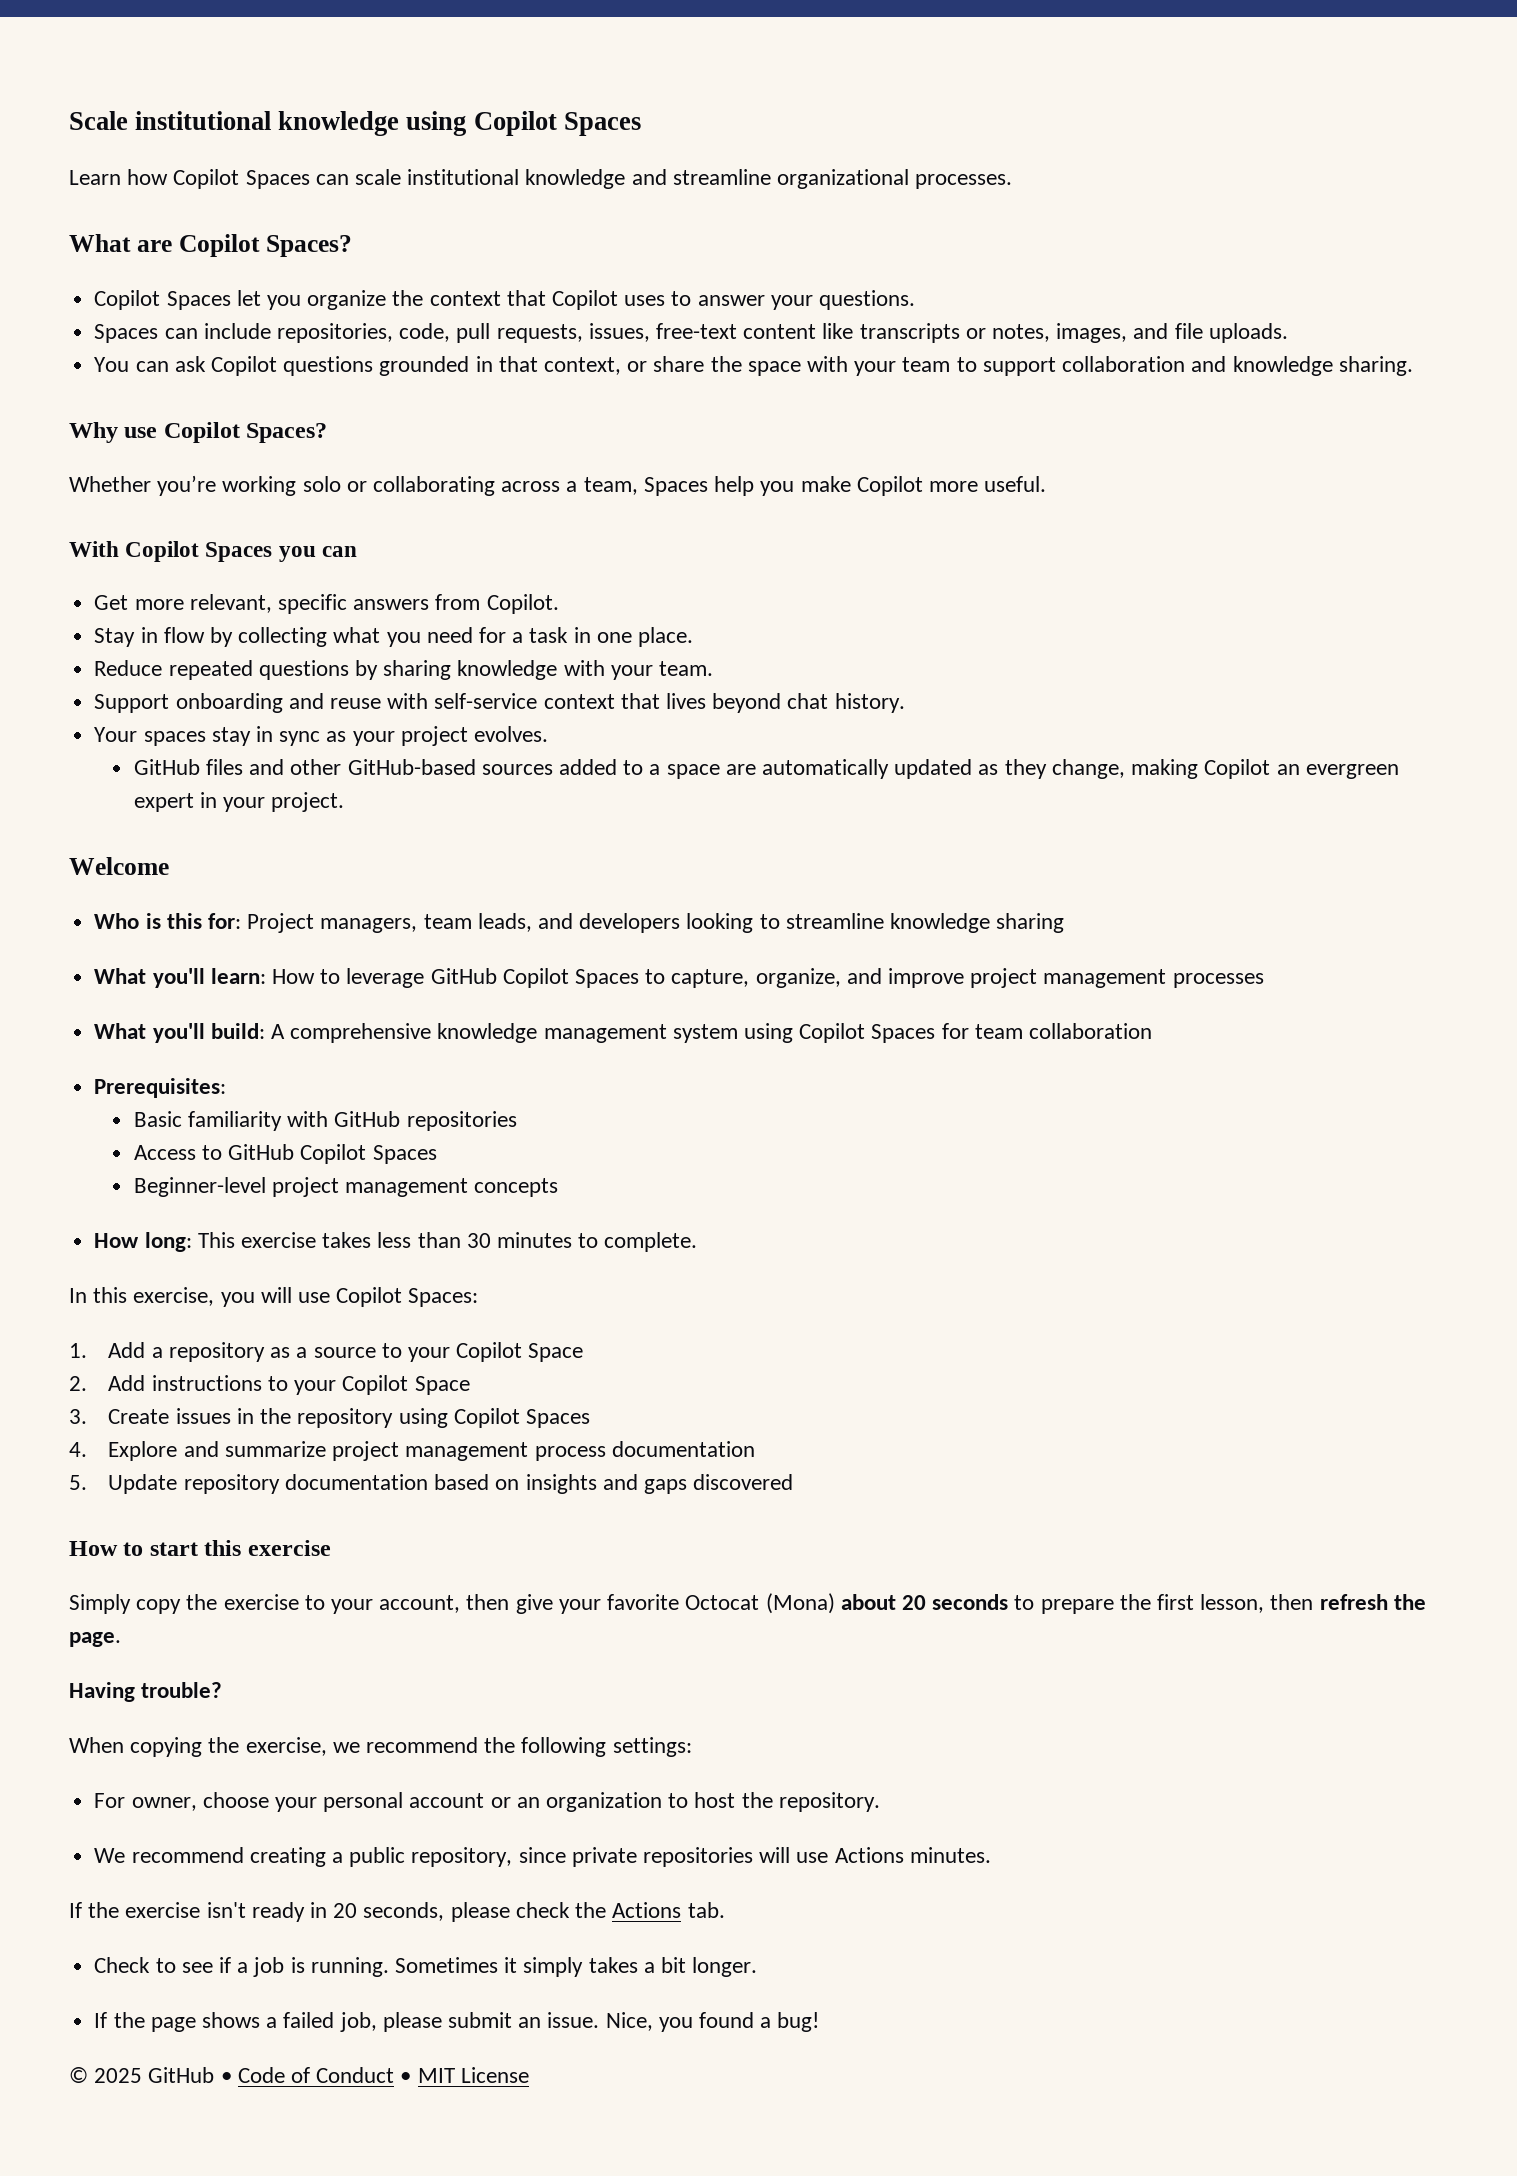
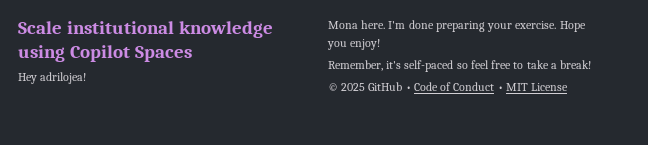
[69,169,1013,189] [69,234,352,257] [94,290,916,310] [94,323,1288,343] [94,356,1413,376] [69,422,328,443] [69,475,1047,496] [69,541,357,562] [94,594,559,614] [94,627,694,647] [94,660,713,680] [94,693,905,713] [94,726,548,746] [133,759,1399,779] [133,792,345,812] [69,857,169,875] [94,913,1065,933] [94,968,1264,988] [94,1023,1153,1043] [94,1078,227,1098] [133,1111,517,1131] [133,1144,437,1164] [133,1177,559,1197] [94,1232,698,1252] [69,1287,479,1307] [69,1342,584,1362] [69,1375,470,1395] [69,1408,590,1428] [69,1441,755,1461] [69,1474,794,1494] [69,1540,331,1556] [69,1593,1426,1614] [69,1632,121,1647] [69,1682,223,1702] [69,1737,692,1757] [94,1792,880,1812] [94,1847,991,1867] [69,1902,725,1922] [94,1957,758,1977] [94,2012,820,2032] Learn how Copilot Spaces can scale institutional knowledge and streamline organizational processes. // What are Copilot Spaces? // Copilot Spaces let you organize the context that Copilot uses to answer your questions. // Spaces can include repositories, code, pull requests, issues, free-text content like transcripts or notes, images, and file uploads. // You can ask Copilot questions grounded in that context, or share the space with your team to support collaboration and knowledge sharing. // Why use Copilot Spaces? // Whether you’re working solo or collaborating across a team, Spaces help you make Copilot more useful. // With Copilot Spaces you can // Get more relevant, specific answers from Copilot. // Stay in flow by collecting what you need for a task in one place. // Reduce repeated questions by sharing knowledge with your team. // Support onboarding and reuse with self-service context that lives beyond chat history. // Your spaces stay in sync as your project evolves. // GitHub files and other GitHub-based sources added to a space are automatically updated as they change, making Copilot an evergreen expert in your project. // Welcome // Who is this for: Project managers, team leads, and developers looking to streamline knowledge sharing // What you'll learn: How to leverage GitHub Copilot Spaces to capture, organize, and improve project management processes // What you'll build: A comprehensive knowledge management system using Copilot Spaces for team collaboration // Prerequisites: // Basic familiarity with GitHub repositories // Access to GitHub Copilot Spaces // Beginner-level project management concepts // How long: This exercise takes less than 30 minutes to complete. // In this exercise, you will use Copilot Spaces: // 1. Add a repository as a source to your Copilot Space // 2. Add instructions to your Copilot Space // 3. Create issues in the repository using Copilot Spaces // 4. Explore and summarize project management process documentation // 5. Update repository documentation based on insights and gaps discovered // How to start this exercise // Simply copy the exercise to your account, then give your favorite Octocat (Mona) about 20 seconds to prepare the first lesson, then refresh the page. // Having trouble? // When copying the exercise, we recommend the following settings: // For owner, choose your personal account or an organization to host the repository. // We recommend creating a public repository, since private repositories will use Actions minutes. // If the exercise isn't ready in 20 seconds, please check the Actions tab. // Check to see if a job is running. Sometimes it simply takes a bit longer. // If the page shows a failed job, please submit an issue. Nice, you found a bug! -> [18,72,87,84] [328,20,586,32] [327,39,381,50] [328,60,592,72] Hey adrilojea! // Mona here. I'm done preparing your exercise. Hope you enjoy! // Remember, it's self-paced so feel free to take a break!

